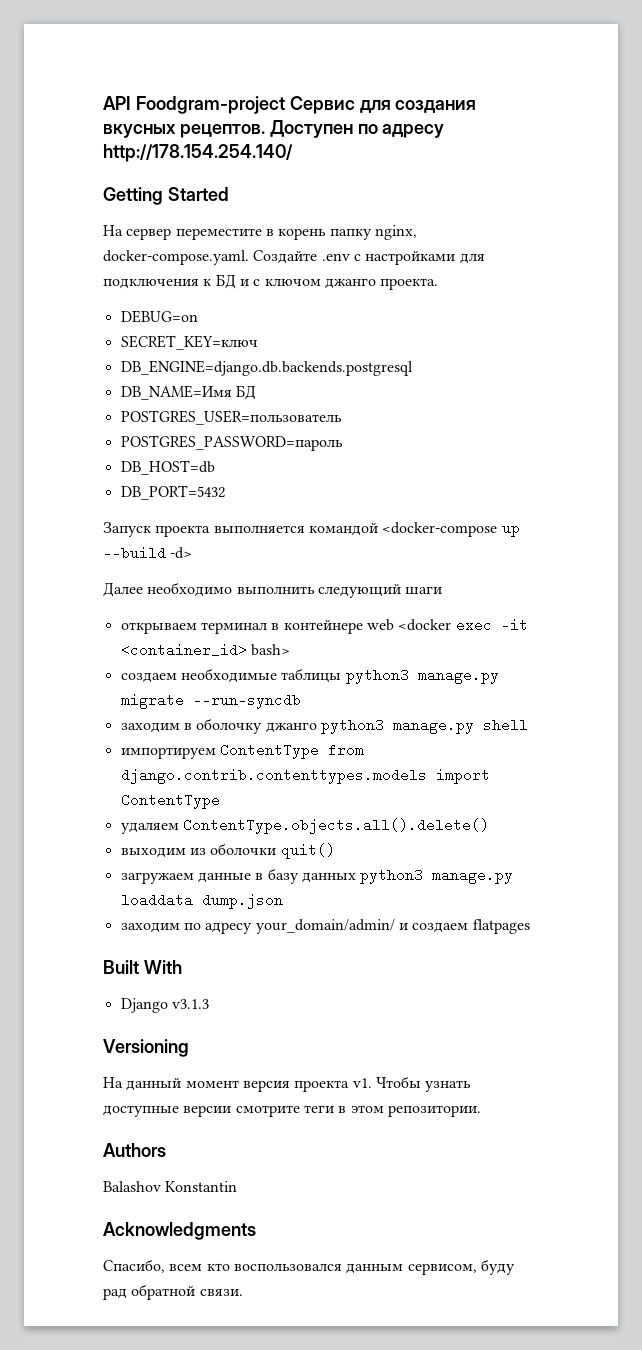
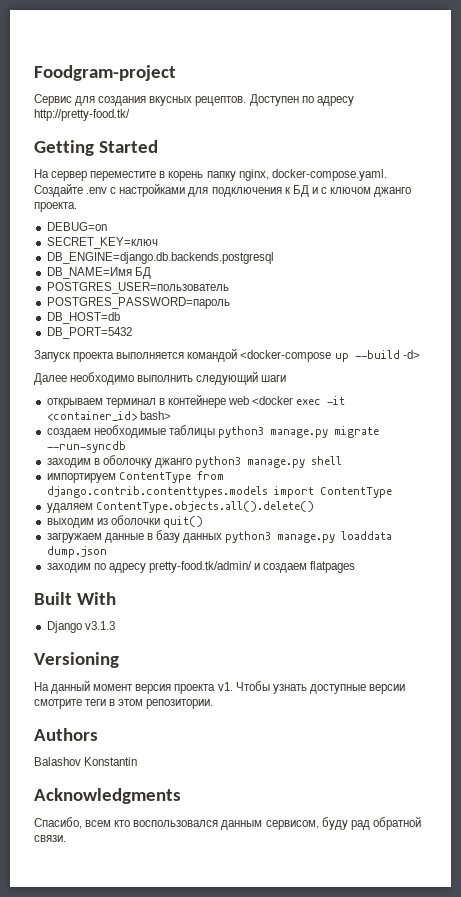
[103,96,131,110] API -> (34, 73) none
(285, 105) none -> (176, 73) //
[103,144,293,162] http://178.154.254.140/ -> [34,109,130,121] http://pretty-food.tk/
[255,919,395,934] your_domain/admin/ -> [148,561,252,573] pretty-food.tk/admin/

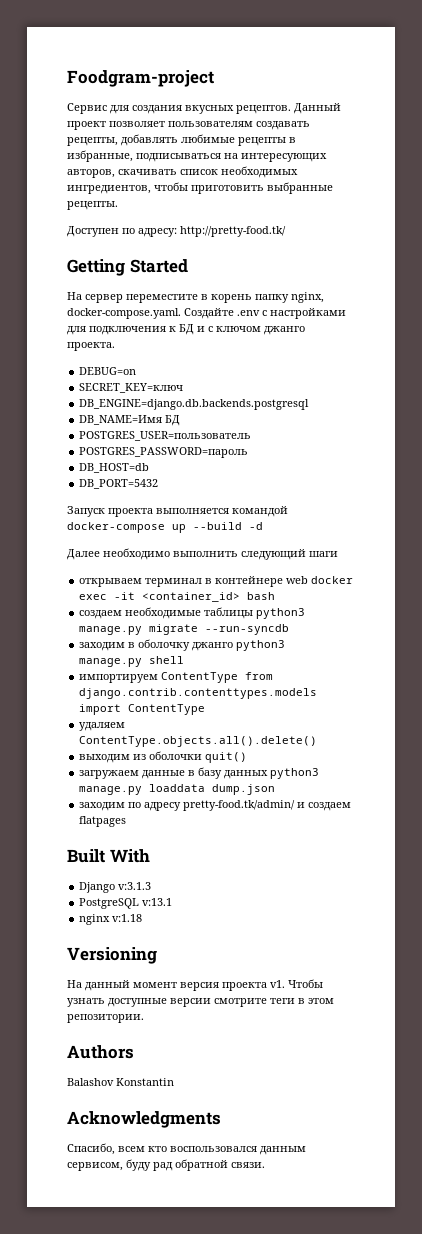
(247, 101) none -> [294,103,341,114] [67,121,310,130] [67,134,296,146] [67,150,327,162] [67,166,298,178] [67,182,333,194] [67,201,118,210] Данный проект позволяет пользователям создавать рецепты, добавлять любимые рецепты в избранные, подписываться на интересующих авторов, скачивать список необходимых ингредиентов, чтобы приготовить выбранные рецепты. //
[316,96,354,106] адресу -> [138,228,177,237] адресу:
[240,350,332,362] <docker-compose -> [67,522,165,533] docker-compose
[402,350,420,359] -d> -> [249,522,263,530] -d
[252,396,294,405] <docker -> [311,576,354,584] docker
[139,411,171,420] bash> -> [247,592,276,600] bash
[84,621,115,630] v3.1.3 -> [118,882,152,890] [79,898,173,909] [79,914,143,925] v:3.1.3 // PostgreSQL v:13.1 // nginx v:1.18

